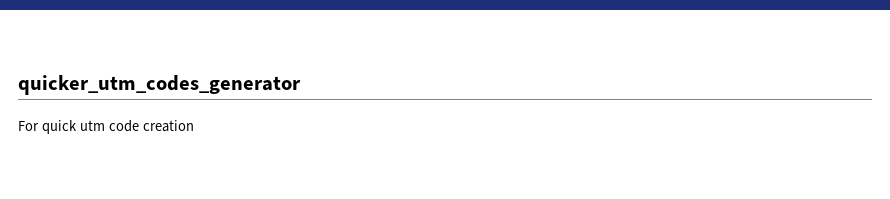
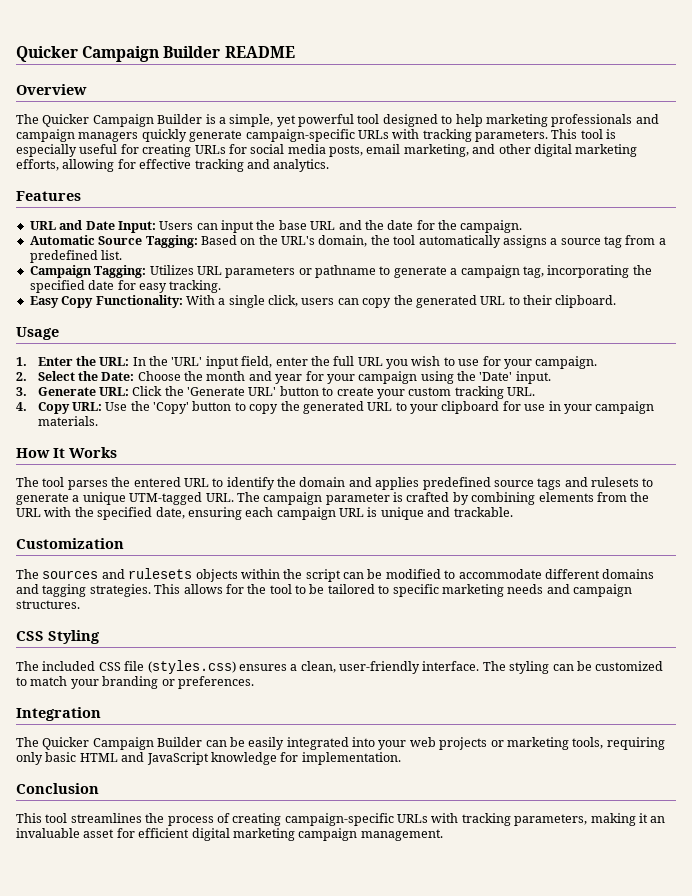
[18,75,301,95] [18,120,194,134] quicker_utm_codes_generator // For quick utm code creation -> [16,46,295,62] [16,84,87,95] [16,114,659,127] [16,129,617,142] [16,144,638,157] [16,159,330,172] [16,191,81,201] [29,220,523,233] [29,235,666,248] [29,250,123,263] [29,265,652,278] [29,280,222,293] [29,295,617,308] [16,327,59,340] [16,356,598,369] [16,371,551,384] [16,386,536,399] [16,401,655,414] [37,416,98,426] [16,447,117,458] [16,477,654,490] [16,492,650,505] [16,507,513,520] [16,538,124,549] [16,568,655,582] [16,584,632,597] [16,600,80,609] [16,630,100,644] [16,660,664,674] [16,676,254,689] [16,707,101,721] [16,737,665,750] [16,752,401,765] [16,783,99,794] [16,813,666,826] [16,828,443,841] Quicker Campaign Builder README // Overview // The Quicker Campaign Builder is a simple, yet powerful tool designed to help marketing professionals and campaign managers quickly generate campaign-specific URLs with tracking parameters. This tool is especially useful for creating URLs for social media posts, email marketing, and other digital marketing efforts, allowing for effective tracking and analytics. // Features // URL and Date Input: Users can input the base URL and the date for the campaign. // Automatic Source Tagging: Based on the URL's domain, the tool automatically assigns a source tag from a predefined list. // Campaign Tagging: Utilizes URL parameters or pathname to generate a campaign tag, incorporating the specified date for easy tracking. // Easy Copy Functionality: With a single click, users can copy the generated URL to their clipboard. // Usage // 1. Enter the URL: In the 'URL' input field, enter the full URL you wish to use for your campaign. // 2. Select the Date: Choose the month and year for your campaign using the 'Date' input. // 3. Generate URL: Click the 'Generate URL' button to create your custom tracking URL. // 4. Copy URL: Use the 'Copy' button to copy the generated URL to your clipboard for use in your campaign materials. // How It Works // The tool parses the entered URL to identify the domain and applies predefined source tags and rulesets to generate a unique UTM-tagged URL. The campaign parameter is crafted by combining elements from the URL with the specified date, ensuring each campaign URL is unique and trackable. // Customization // The sources and rulesets objects within the script can be modified to accommodate different domains and tagging strategies. This allows for the tool to be tailored to specific marketing needs and campaign structures. // CSS Styling // The included CSS file (styles.css) ensures a clean, user-friendly interface. The styling can be customized to match your branding or preferences. // Integration // The Quicker Campaign Builder can be easily integrated into your web projects or marketing tools, requiring only basic HTML and JavaScript knowledge for implementation. // Conclusion // This tool streamlines the process of creating campaign-specific URLs with tracking parameters, making it an invaluable asset for efficient digital marketing campaign management.

